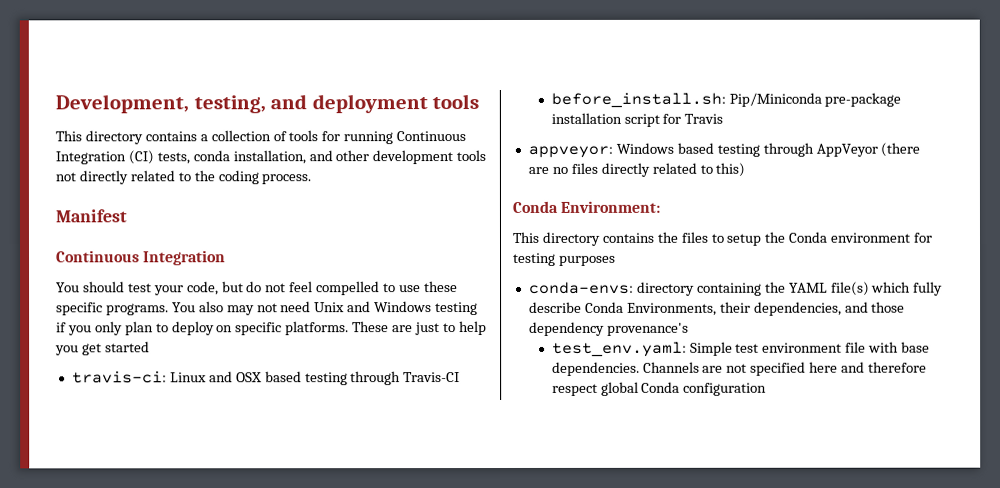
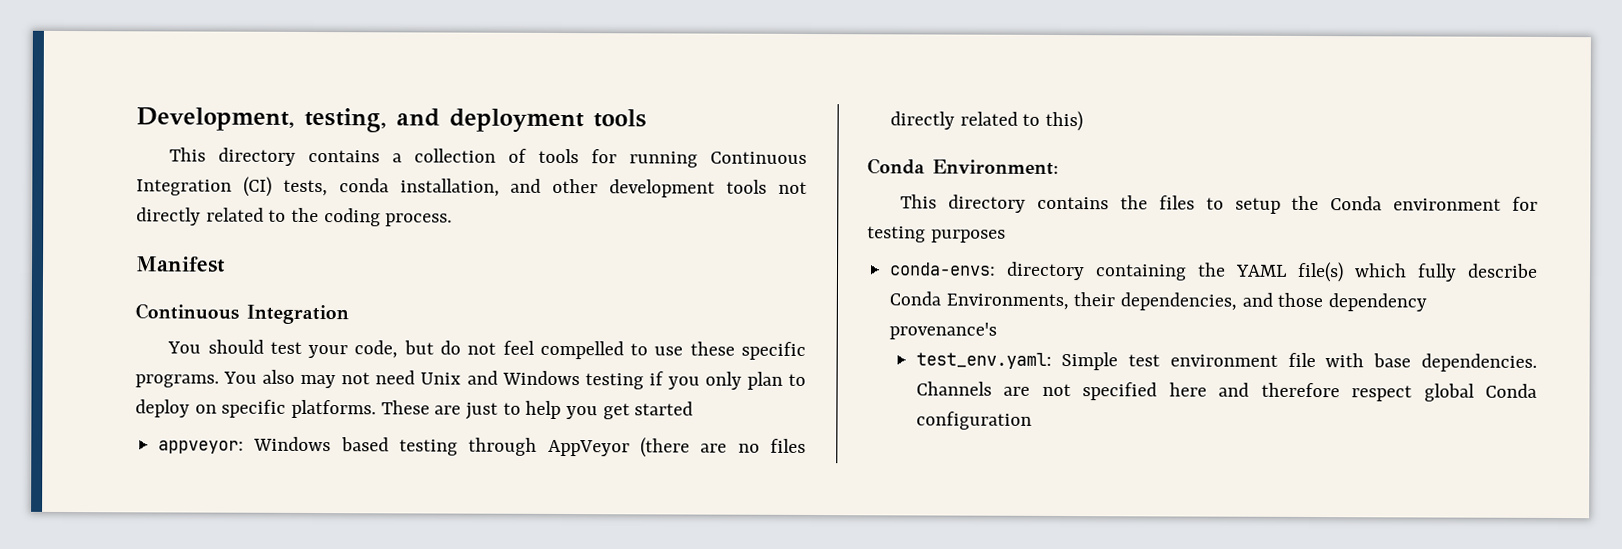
[71,371,461,386] [550,92,902,108] [550,112,724,127] // travis-ci: Linux and OSX based testing through Travis-CI // before_install.sh: Pip/Miniconda pre-package installation script for Travis -> (694, 408) none

